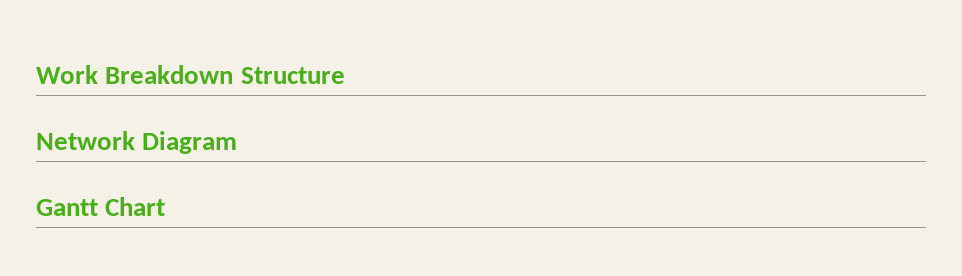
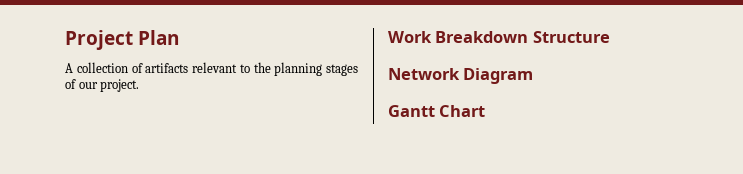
(36, 74) none -> [65,30,180,50] [65,62,358,76] [65,79,140,92] Project Plan // A collection of artifacts relevant to the planning stages of our project. //

